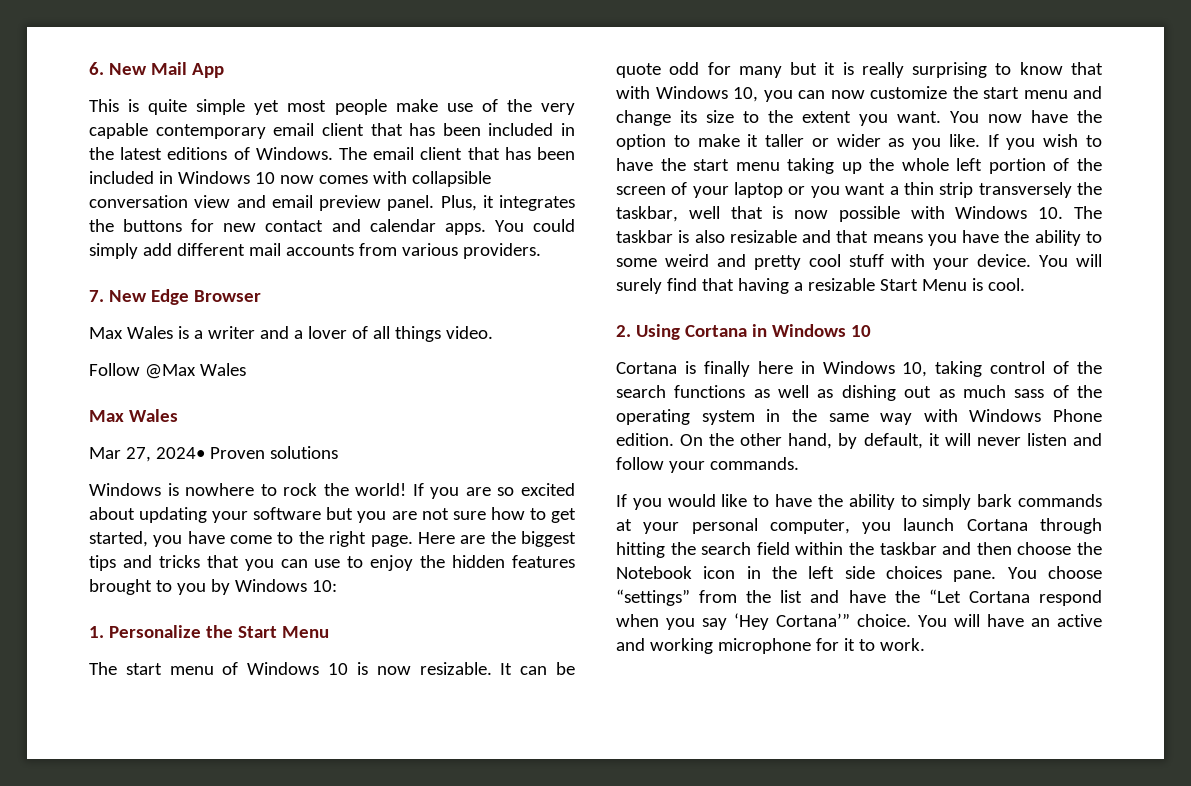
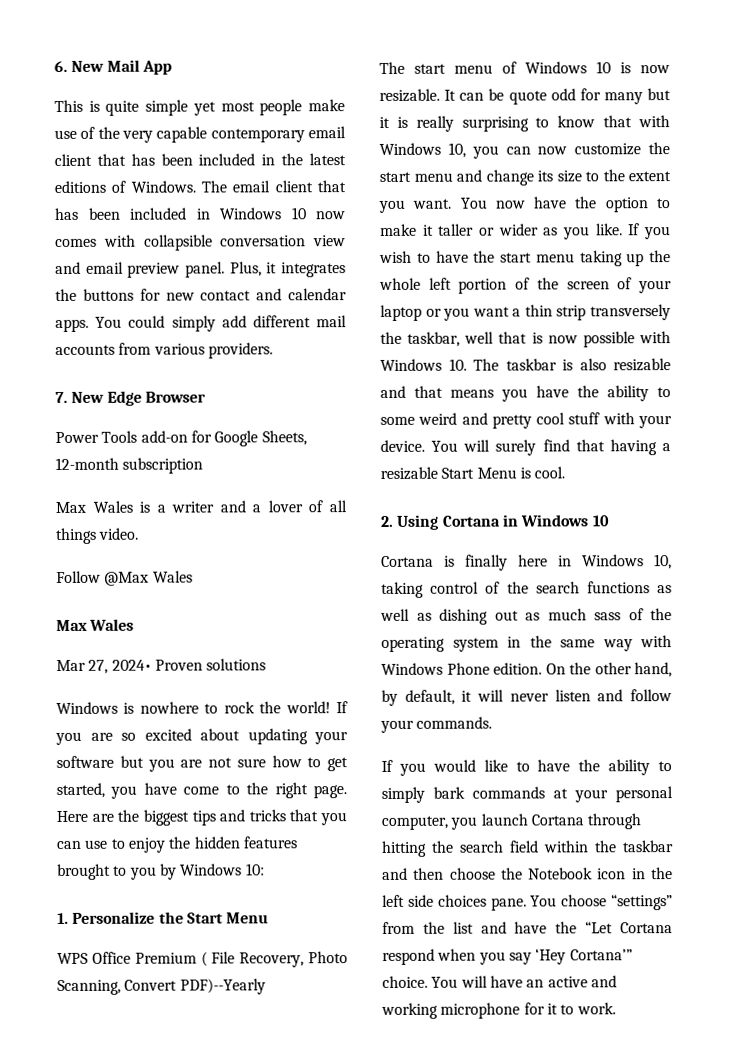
(261, 296) none -> [55,430,307,447] [55,457,204,474] // Power Tools add-on for Google Sheets, 12-month subscription
(329, 632) none -> [57,951,349,968] [57,978,266,995] // WPS Office Premium ( File Recovery, Photo Scanning, Convert PDF)--Yearly

